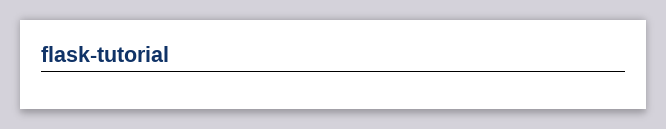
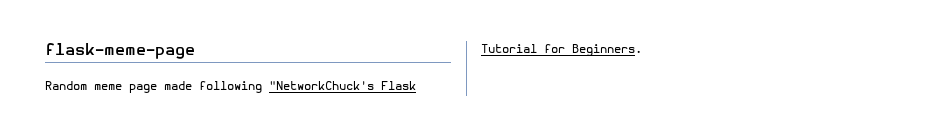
[41,46,169,62] flask-tutorial -> [45,43,195,59] [45,81,416,93] [481,44,642,56] flask-meme-page // Random meme page made following "NetworkChuck's Flask Tutorial for Beginners.

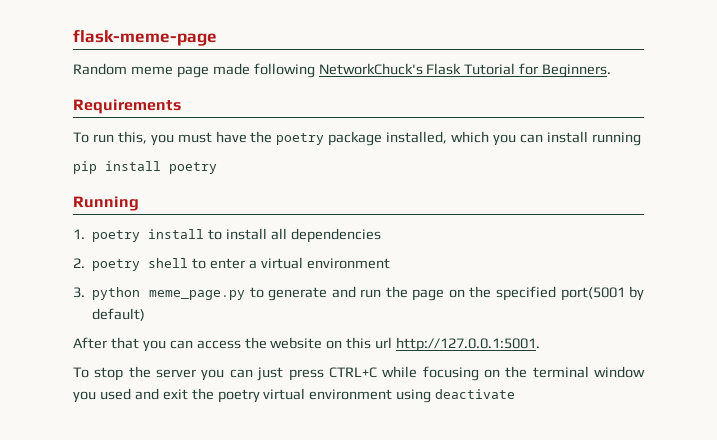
[269,81,374,90] "NetworkChuck's -> [318,63,423,75] NetworkChuck's
(642, 50) none -> [73,99,181,114] [73,131,641,146] [73,161,217,174] [73,196,139,211] [73,228,381,243] [73,257,390,271] [73,286,644,301] [92,308,146,321] [73,337,541,352] [73,366,646,381] [73,388,516,403] // Requirements // To run this, you must have the poetry package installed, which you can install running // pip install poetry // Running // 1. poetry install to install all dependencies // 2. poetry shell to enter a virtual environment // 3. python meme_page.py to generate and run the page on the specified port(5001 by default) // After that you can access the website on this url http://127.0.0.1:5001. // To stop the server you can just press CTRL+C while focusing on the terminal window you used and exit the poetry virtual environment using deactivate

